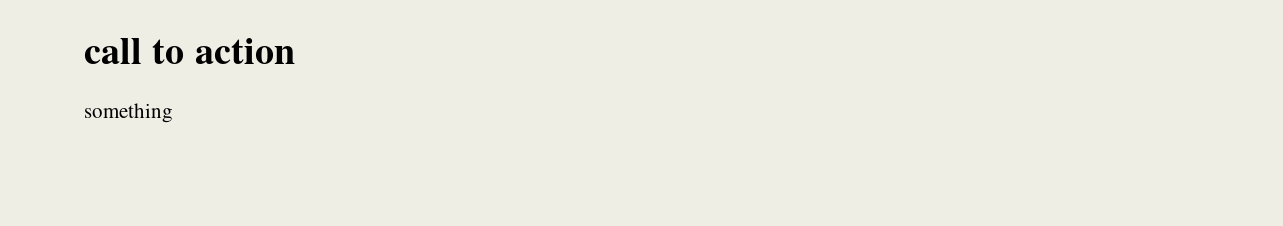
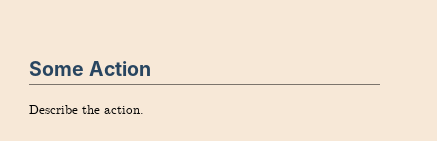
[84,38,295,64] [84,103,173,123] call to action // something -> [29,61,152,76] [29,105,144,114] Some Action // Describe the action.

